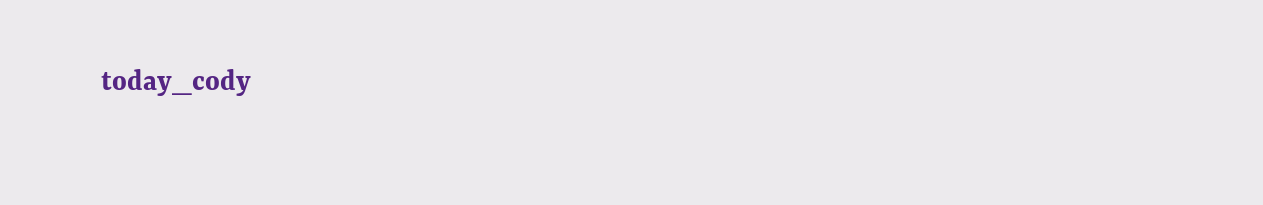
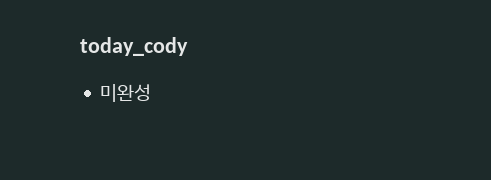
(251, 82) none -> [100,84,152,102] // 미완성

